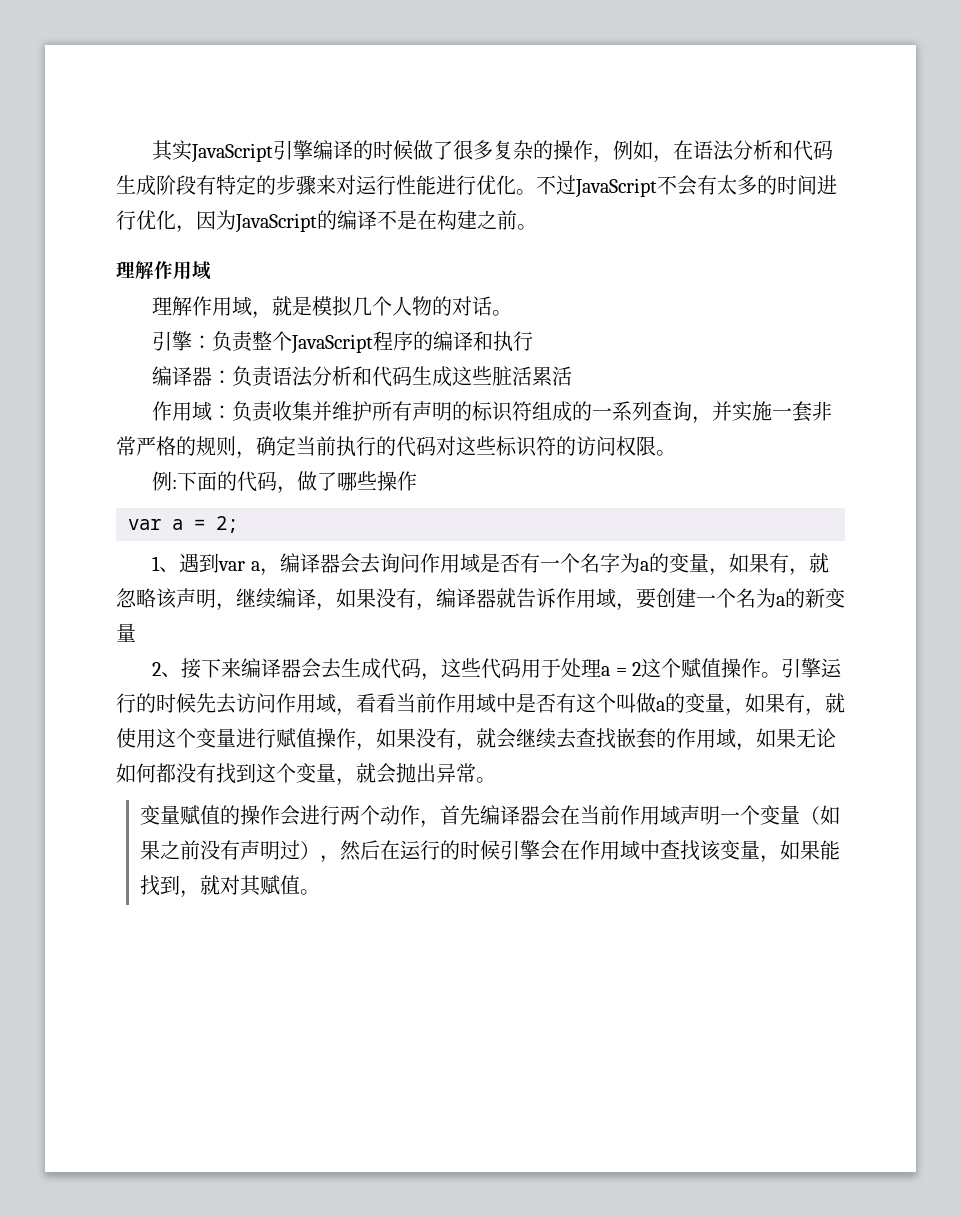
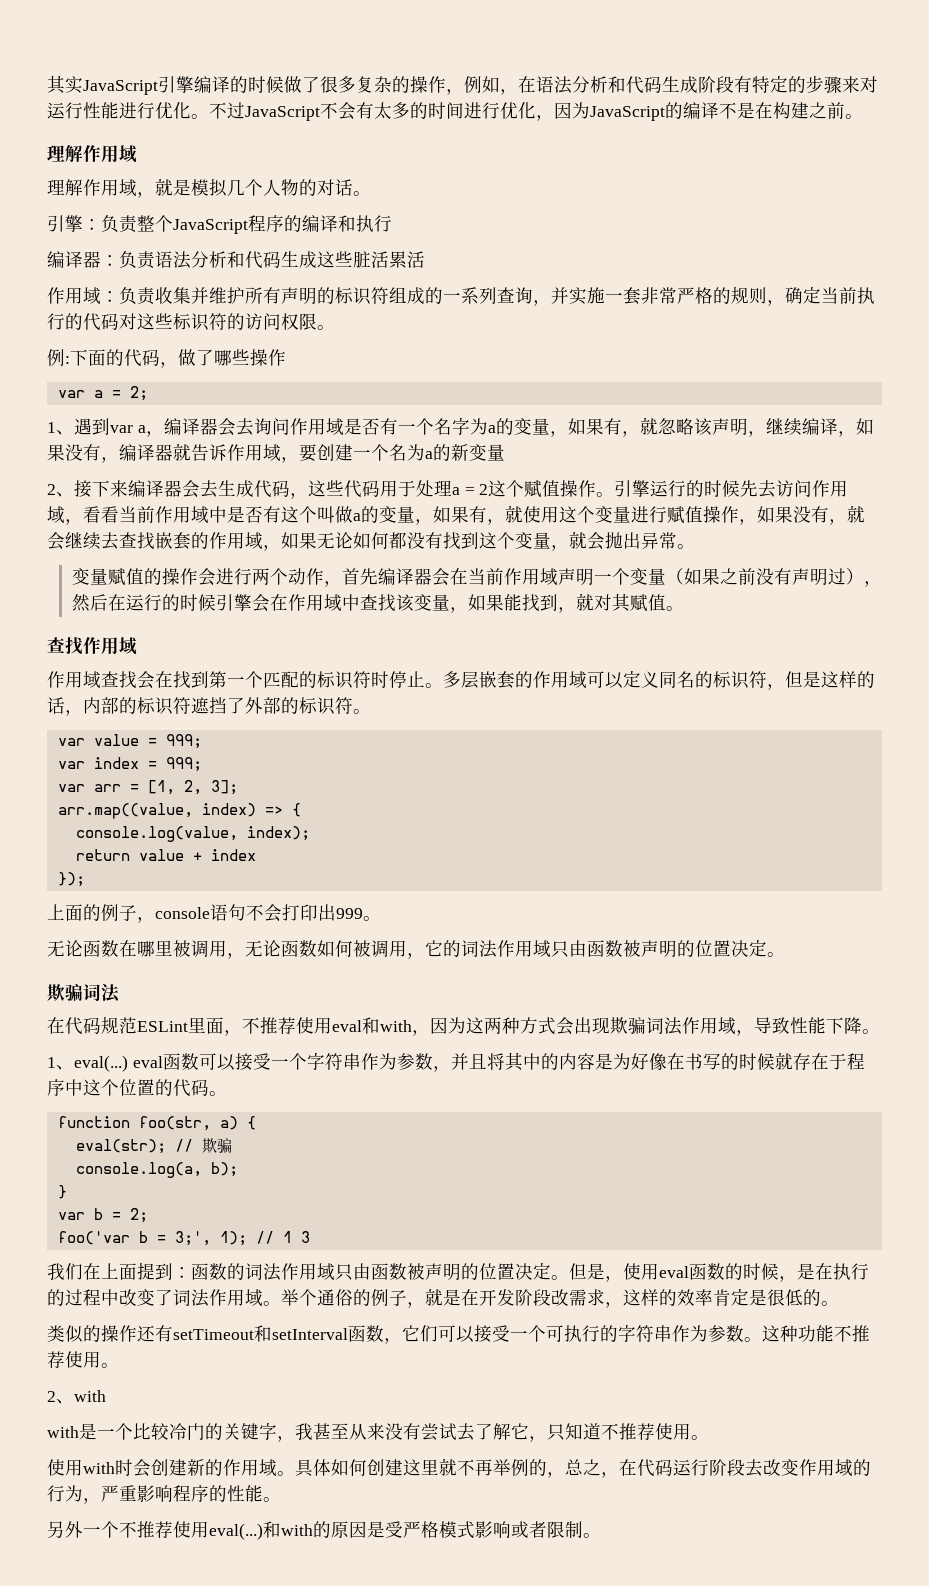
(321, 892) none -> [47,637,137,655] [47,670,875,690] [47,697,371,716] [57,734,202,749] [57,757,202,772] [57,780,238,795] [57,803,301,819] [75,826,310,842] [75,849,256,861] [57,872,85,887] [47,904,381,923] [47,939,785,959] [47,983,120,1003] [47,1016,880,1036] [47,1052,865,1072] [47,1079,227,1097] [57,1116,256,1131] [75,1138,232,1154] [75,1162,238,1178] [57,1185,67,1199] [57,1208,148,1223] [57,1231,310,1246] [47,1262,869,1282] [47,1288,839,1308] [47,1324,870,1344] [47,1351,119,1369] [47,1390,106,1404] [47,1422,709,1442] [47,1458,871,1478] [47,1485,281,1504] [47,1521,601,1540] // 查找作用域 // 作用域查找会在找到第一个匹配的标识符时停止。多层嵌套的作用域可以定义同名的标识符，但是这样的话，内部的标识符遮挡了外部的标识符。 // var value = 999; // var index = 999; // var arr = [1, 2, 3]; // arr.map((value, index) => { // console.log(value, index); // return value + index // }); // 上面的例子，console语句不会打印出999。 // 无论函数在哪里被调用，无论函数如何被调用，它的词法作用域只由函数被声明的位置决定。 // 欺骗词法 // 在代码规范ESLint里面，不推荐使用eval和with，因为这两种方式会出现欺骗词法作用域，导致性能下降。 // 1、eval(...) eval函数可以接受一个字符串作为参数，并且将其中的内容是为好像在书写的时候就存在于程序中这个位置的代码。 // function foo(str, a) { // eval(str); // 欺骗 // console.log(a, b); // } // var b = 2; // foo('var b = 3;', 1); // 1 3 // 我们在上面提到：函数的词法作用域只由函数被声明的位置决定。但是，使用eval函数的时候，是在执行的过程中改变了词法作用域。举个通俗的例子，就是在开发阶段改需求，这样的效率肯定是很低的。 // 类似的操作还有setTimeout和setInterval函数，它们可以接受一个可执行的字符串作为参数。这种功能不推荐使用。 // 2、with // with是一个比较冷门的关键字，我甚至从来没有尝试去了解它，只知道不推荐使用。 // 使用with时会创建新的作用域。具体如何创建这里就不再举例的，总之，在代码运行阶段去改变作用域的行为，严重影响程序的性能。 // 另外一个不推荐使用eval(...)和with的原因是受严格模式影响或者限制。

